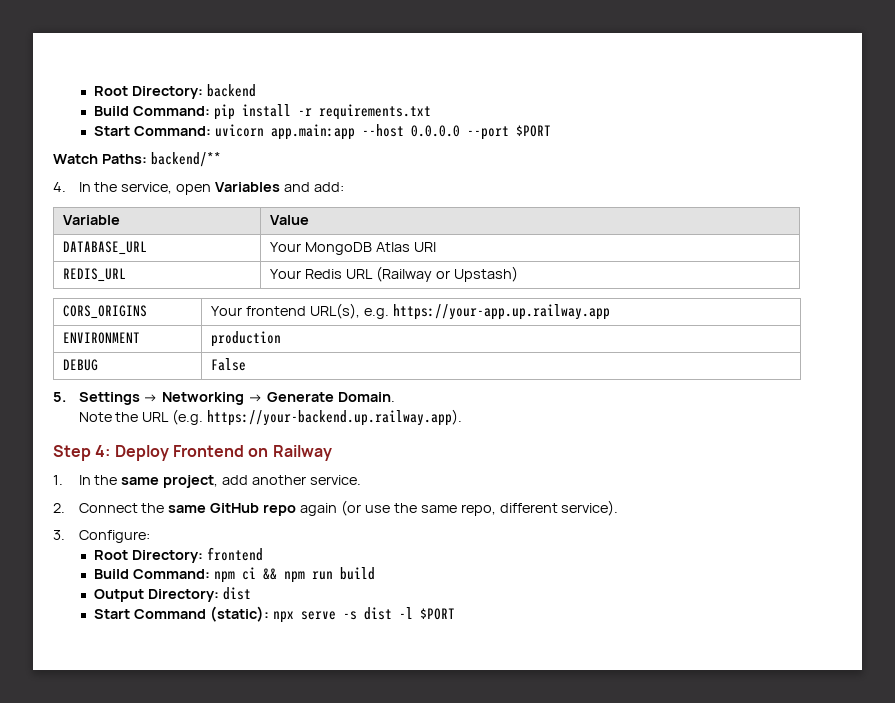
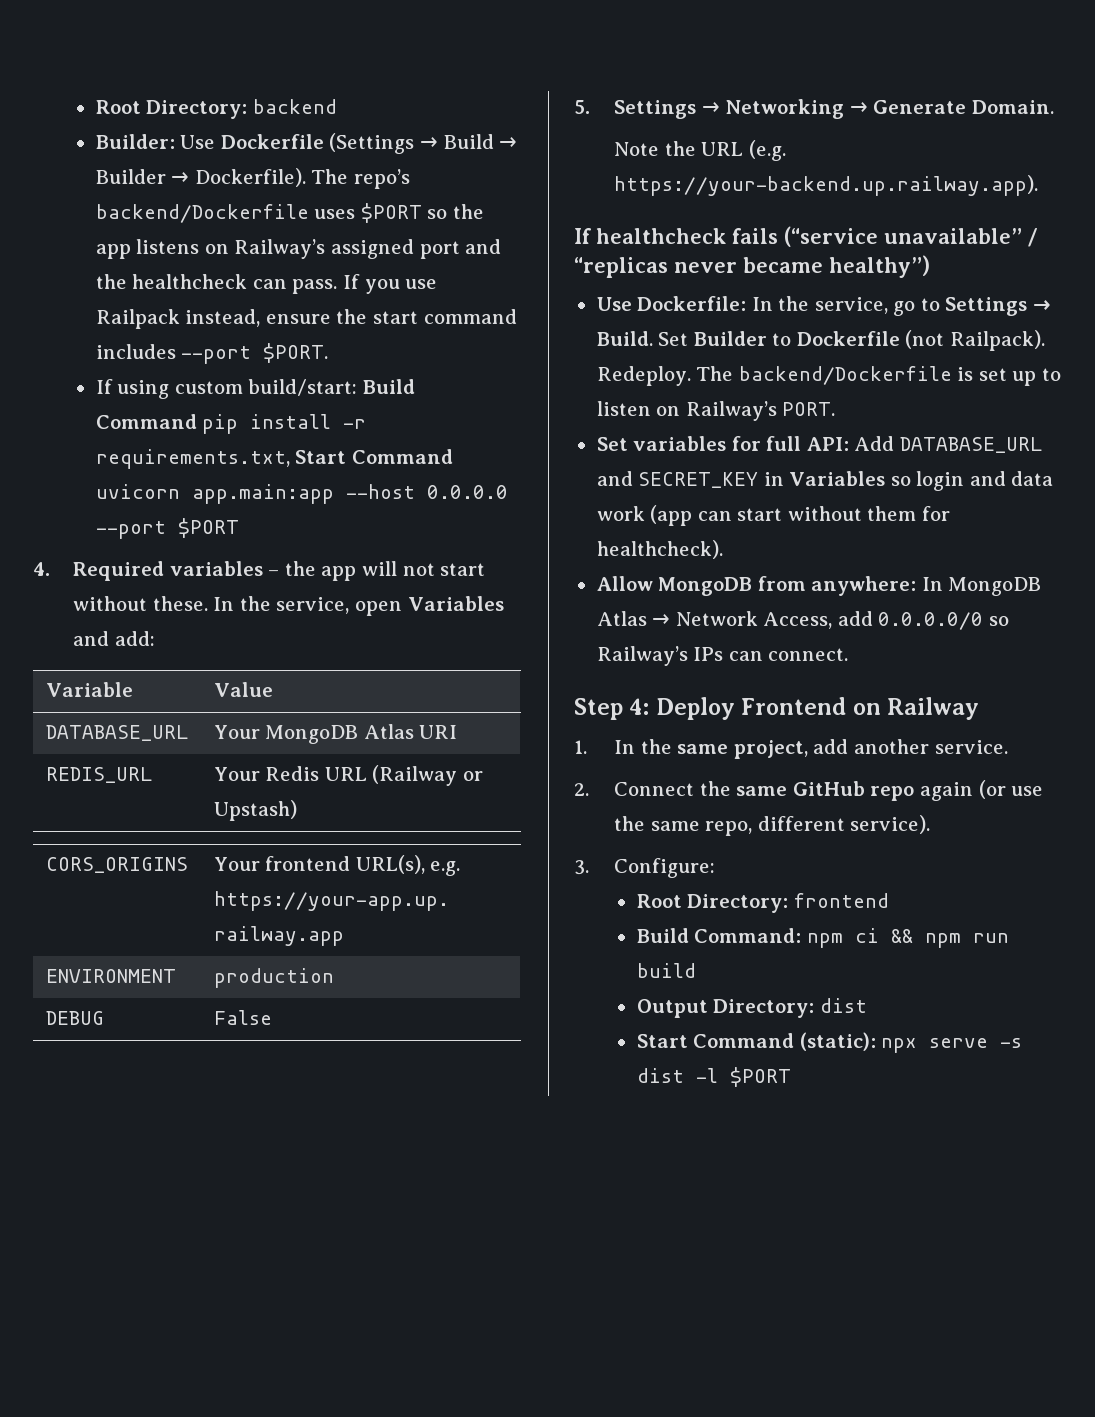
[94,104,432,120] [94,126,212,136] Build Command: pip install -r requirements.txt // Start Command: -> [95,133,518,154] [95,168,411,189] [95,203,485,223] [95,239,502,259] [95,274,438,294] [95,309,517,329] [95,343,329,364] [95,379,416,399] [95,414,367,434] [95,449,453,469] Builder: Use Dockerfile (Settings → Build → Builder → Dockerfile). The repo’s backend/Dockerfile uses $PORT so the app listens on Railway’s assigned port and the healthcheck can pass. If you use Railpack instead, ensure the start command includes --port $PORT. // If using custom build/start: Build Command pip install -r requirements.txt, Start Command
[53,152,221,167] [53,182,66,192] Watch Paths: backend/** // 4. -> [33,561,486,581] [73,596,208,611] 4. Required variables – the app will not start without these.
(463, 417) none -> [574,226,1038,247] [574,255,930,278] [596,296,1051,316] [596,330,1045,351] [596,366,1061,386] [596,401,836,421] [596,436,1042,453] [596,471,1054,491] [596,505,950,526] [596,540,723,559] [596,576,1042,596] [596,611,1009,630] [596,646,849,666] // If healthcheck fails (“service unavailable” / “replicas never became healthy”) // Use Dockerfile: In the service, go to Settings → Build. Set Builder to Dockerfile (not Railpack). Redeploy. The backend/Dockerfile is set up to listen on Railway’s PORT. // Set variables for full API: Add DATABASE_URL and SECRET_KEY in Variables so login and data work (app can start without them for healthcheck). // Allow MongoDB from anywhere: In MongoDB Atlas → Network Access, add 0.0.0.0/0 so Railway’s IPs can connect.

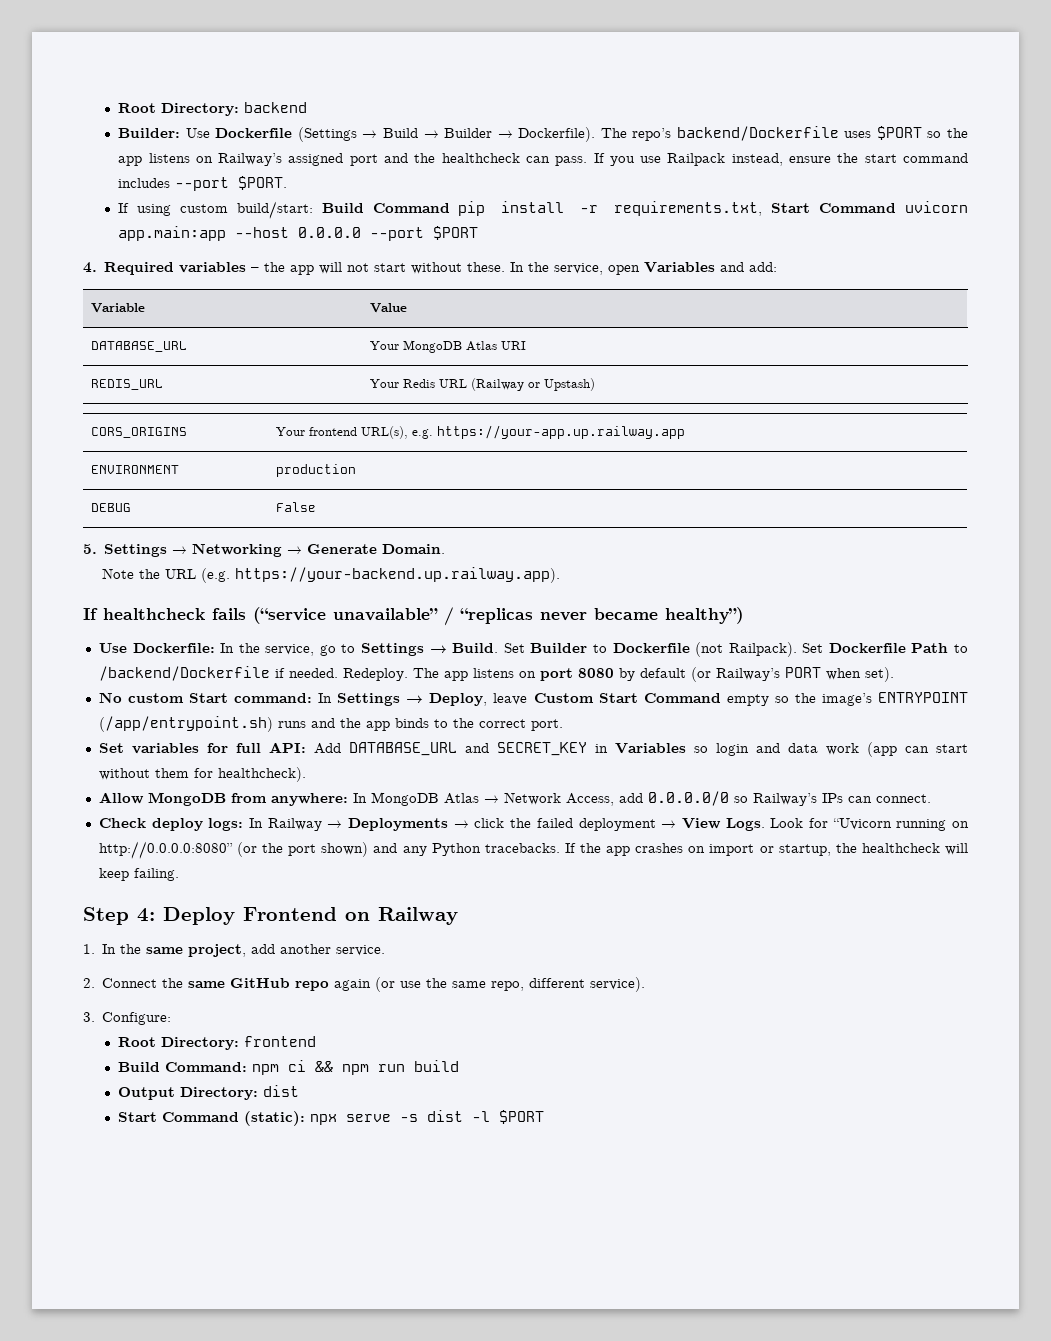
[596,366,1061,386] [596,401,836,421] Redeploy. The backend/Dockerfile is set up to listen on Railway’s PORT. -> [802,643,968,653] [98,666,894,682] [98,692,968,706] [98,716,563,732] Set Dockerfile Path to /backend/Dockerfile if needed. Redeploy. The app listens on port 8080 by default (or Railway’s PORT when set). // No custom Start command: In Settings → Deploy, leave Custom Start Command empty so the image’s ENTRYPOINT (/app/entrypoint.sh) runs and the app binds to the correct port.
(849, 654) none -> [98,818,970,831] [98,841,969,859] [98,868,179,881] // Check deploy logs: In Railway → Deployments → click the failed deployment → View Logs. Look for “Uvicorn running on http://0.0.0.0:8080” (or the port shown) and any Python tracebacks. If the app crashes on import or startup, the healthcheck will keep failing.

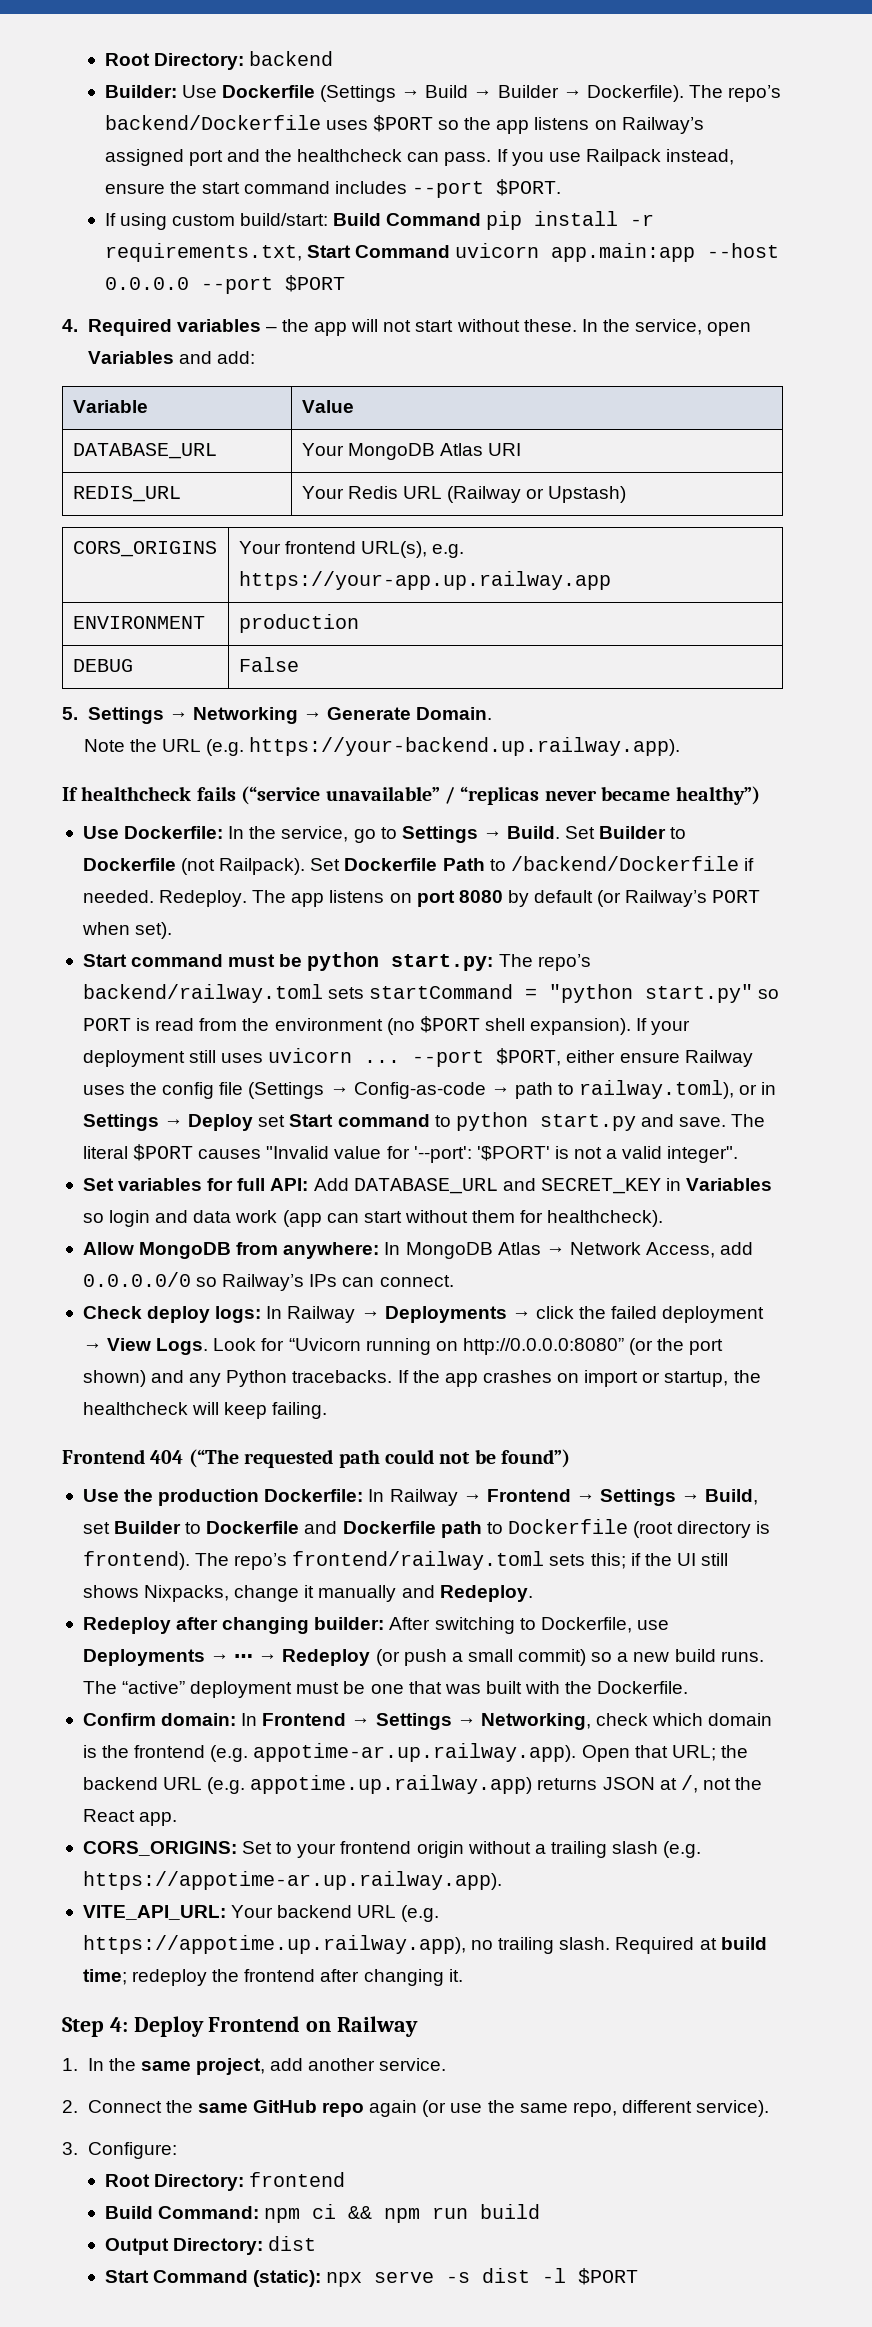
[98,692,968,706] [98,716,563,732] No custom Start command: In Settings → Deploy, leave Custom Start Command empty so the image’s ENTRYPOINT (/app/entrypoint.sh) runs and the app binds to the correct port. -> [82,952,591,971] [82,984,780,1003] [82,1016,691,1035] [82,1048,753,1067] [82,1080,777,1099] [82,1112,766,1131] [82,1144,739,1163] Start command must be python start.py: The repo’s backend/railway.toml sets startCommand = "python start.py" so PORT is read from the environment (no $PORT shell expansion). If your deployment still uses uvicorn ... --port $PORT, either ensure Railway uses the config file (Settings → Config-as-code → path to railway.toml), or in Settings → Deploy set Start command to python start.py and save. The literal $PORT causes "Invalid value for '--port': '$PORT' is not a valid integer".
(179, 874) none -> [62,1449,571,1468] [82,1489,759,1506] [82,1519,771,1538] [82,1551,729,1570] [82,1585,533,1602] [82,1617,669,1634] [82,1649,764,1666] [82,1681,689,1698] [82,1713,773,1730] [82,1743,748,1762] [82,1775,763,1794] [82,1809,178,1826] [82,1841,702,1858] [82,1871,502,1890] [82,1905,440,1922] [82,1935,767,1954] [82,1969,463,1986] // Frontend 404 (“The requested path could not be found”) // Use the production Dockerfile: In Railway → Frontend → Settings → Build, set Builder to Dockerfile and Dockerfile path to Dockerfile (root directory is frontend). The repo’s frontend/railway.toml sets this; if the UI still shows Nixpacks, change it manually and Redeploy. // Redeploy after changing builder: After switching to Dockerfile, use Deployments → ⋯ → Redeploy (or push a small commit) so a new build runs. The “active” deployment must be one that was built with the Dockerfile. // Confirm domain: In Frontend → Settings → Networking, check which domain is the frontend (e.g. appotime-ar.up.railway.app). Open that URL; the backend URL (e.g. appotime.up.railway.app) returns JSON at /, not the React app. // CORS_ORIGINS: Set to your frontend origin without a trailing slash (e.g. https://appotime-ar.up.railway.app). // VITE_API_URL: Your backend URL (e.g. https://appotime.up.railway.app), no trailing slash. Required at build time; redeploy the frontend after changing it.

